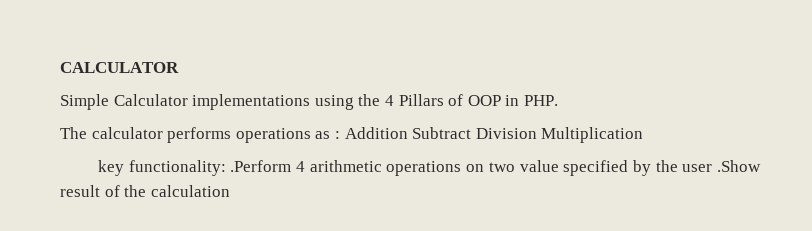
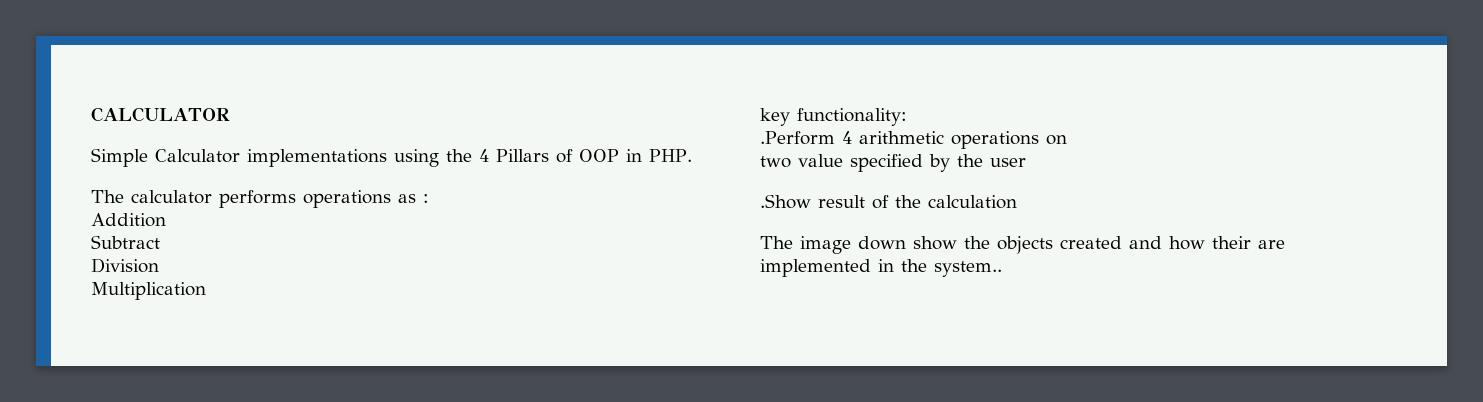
(340, 135) none -> (429, 198) //
(408, 133) none -> (166, 220) //
(472, 133) none -> (160, 242) //
(537, 133) none -> (159, 265) //
(226, 168) none -> (907, 117) //
(485, 168) none -> (1067, 140) //
(713, 168) none -> (1026, 162) //
(230, 191) none -> [760,236,1285,254] [760,259,1002,277] // The image down show the objects created and how their are implemented in the system..

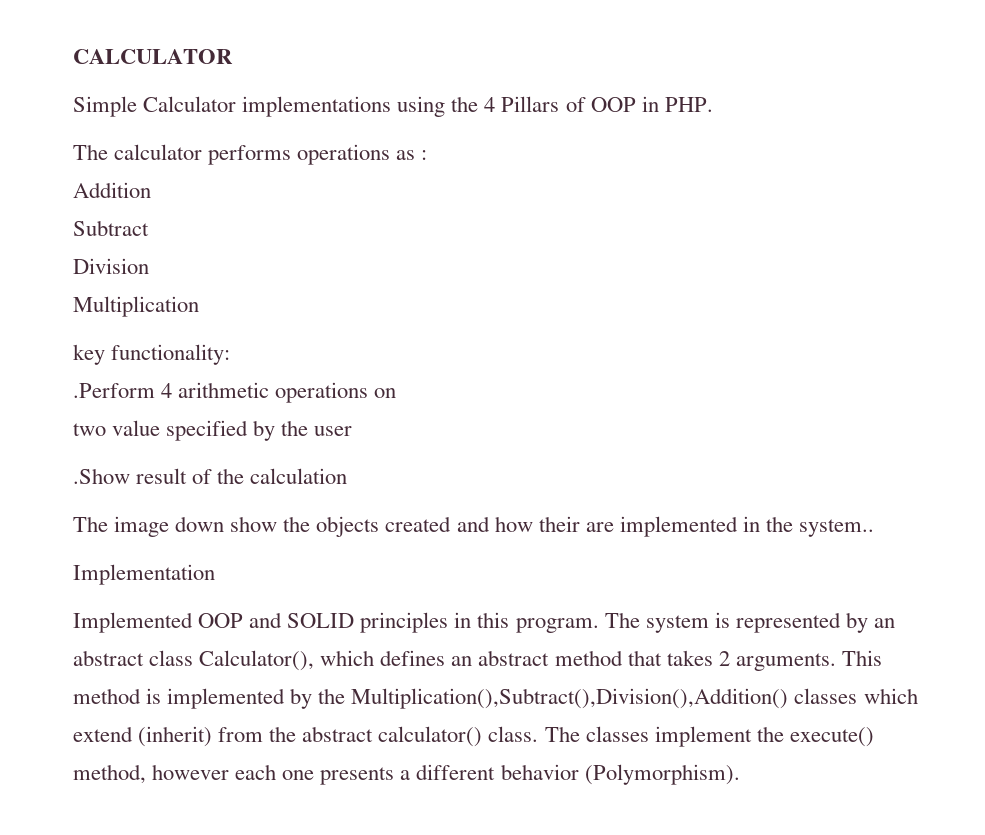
(1002, 269) none -> [73,564,215,585] [73,612,895,633] [73,650,882,671] [73,688,918,709] [73,726,874,747] [73,764,740,785] // Implementation // Implemented OOP and SOLID principles in this program. The system is represented by an abstract class Calculator(), which defines an abstract method that takes 2 arguments. This method is implemented by the Multiplication(),Subtract(),Division(),Addition() classes which extend (inherit) from the abstract calculator() class. The classes implement the execute() method, however each one presents a different behavior (Polymorphism).

